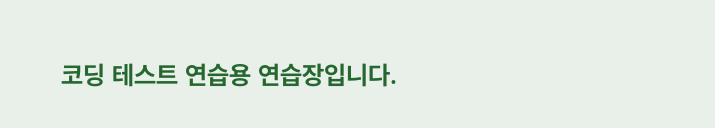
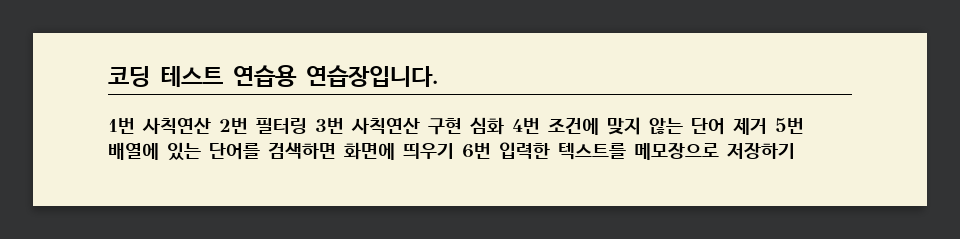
(397, 75) none -> [108,117,804,135] [108,142,795,160] // 1번 사칙연산 2번 필터링 3번 사칙연산 구현 심화 4번 조건에 맞지 않는 단어 제거 5번 배열에 있는 단어를 검색하면 화면에 띄우기 6번 입력한 텍스트를 메모장으로 저장하기

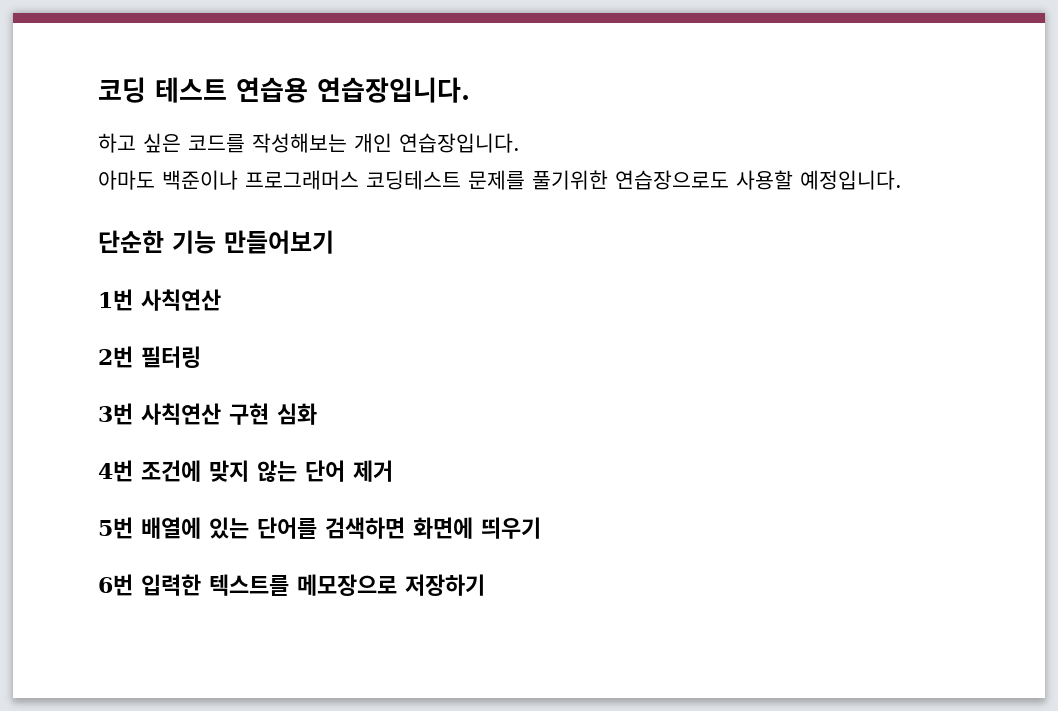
(438, 76) none -> [98,133,520,153] [98,170,902,190] [98,230,334,254] // 하고 싶은 코드를 작성해보는 개인 연습장입니다. // 아마도 백준이나 프로그래머스 코딩테스트 문제를 풀기위한 연습장으로도 사용할 예정입니다. // 단순한 기능 만들어보기
(211, 125) none -> (221, 300) //
(307, 126) none -> (201, 357) //
(504, 126) none -> (317, 414) //
(767, 126) none -> (393, 471) //
(454, 151) none -> (541, 528) //

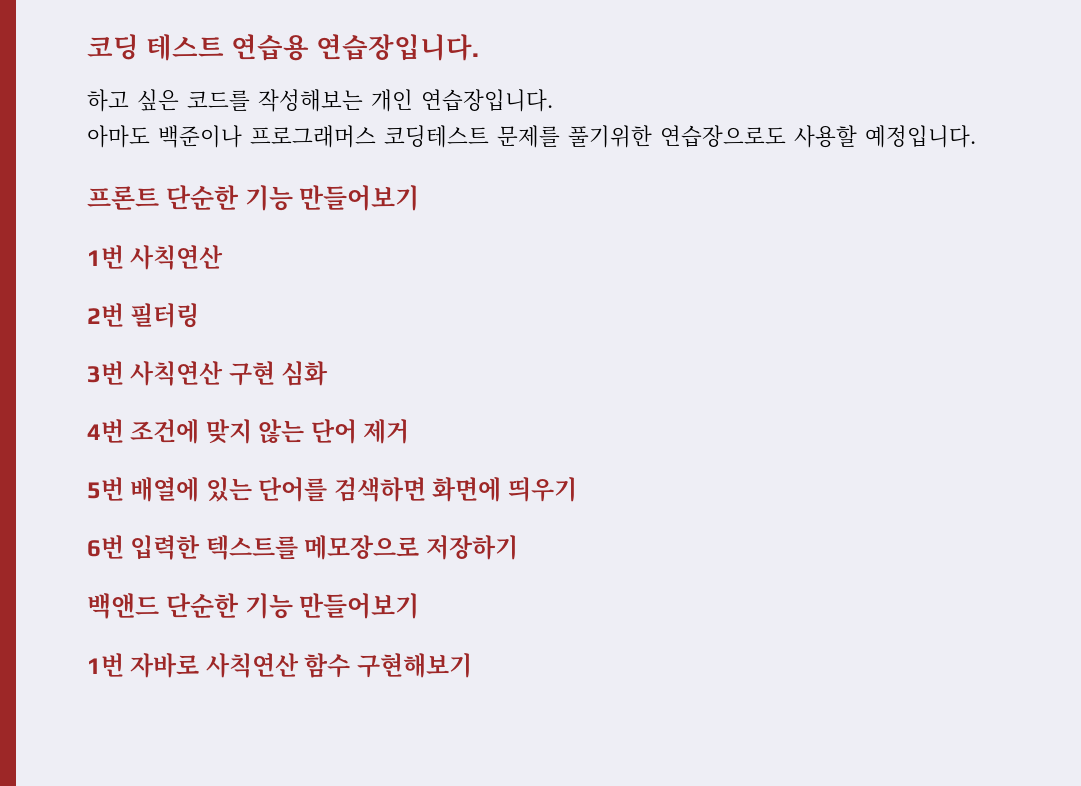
(902, 180) none -> [87,186,159,210] 프론트
(485, 585) none -> [87,593,420,619] [87,653,472,678] // 백앤드 단순한 기능 만들어보기 // 1번 자바로 사칙연산 함수 구현해보기

